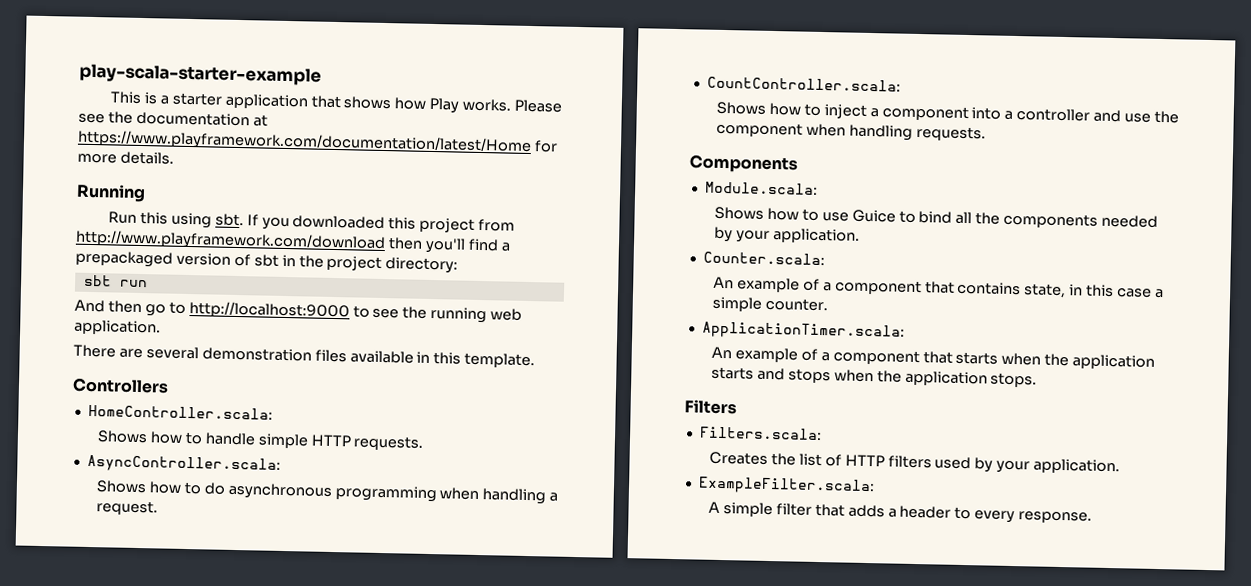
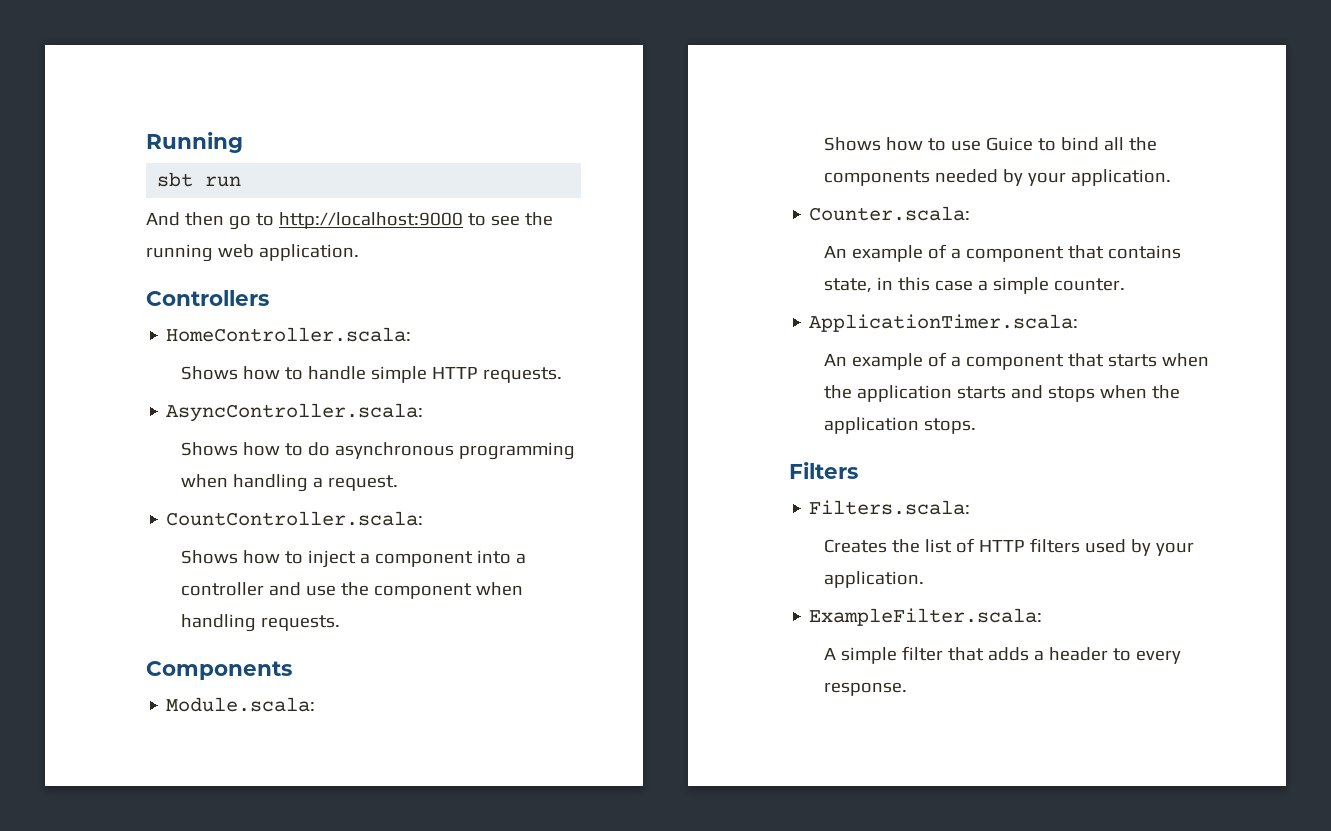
[79,63,322,86] [109,91,563,114] [78,111,268,127] [77,129,558,156] [77,151,174,165] [76,183,146,203] [107,211,516,233] [75,229,511,254] [75,250,459,274] play-scala-starter-example // This is a starter application that shows how Play works. Please see the documentation at https://www.playframework.com/documentation/latest/Home for more details. // Running // Run this using sbt. If you downloaded this project from http://www.playframework.com/download then you'll find a prepackaged version of sbt in the project directory: -> [146,132,243,153] Running
[73,344,536,369] // There are several demonstration files available in this template. -> (359, 252) none

